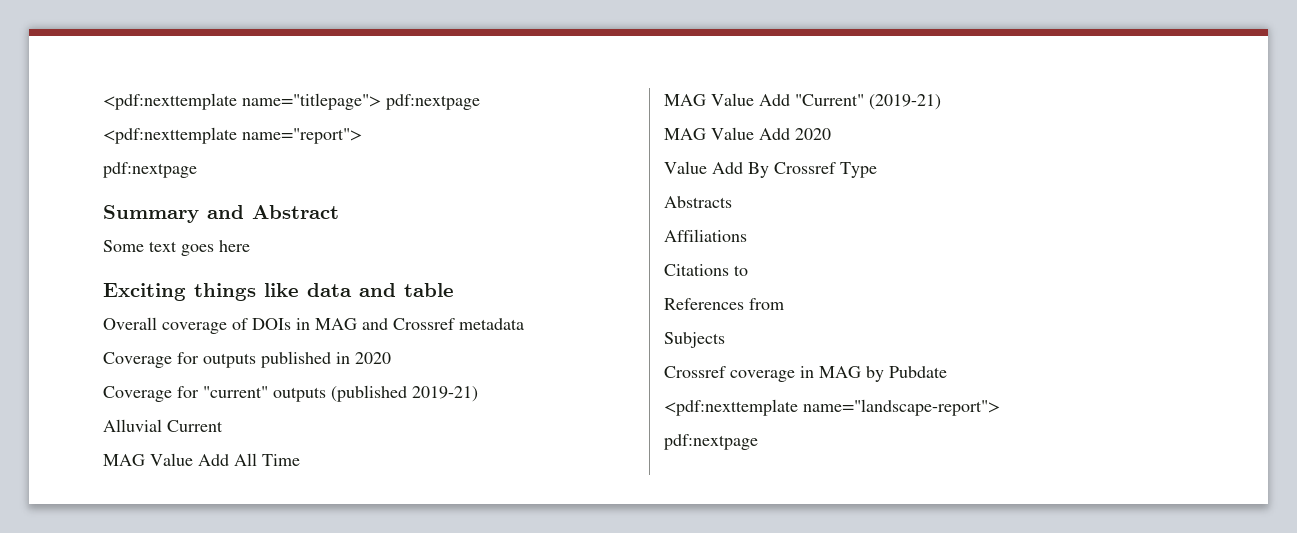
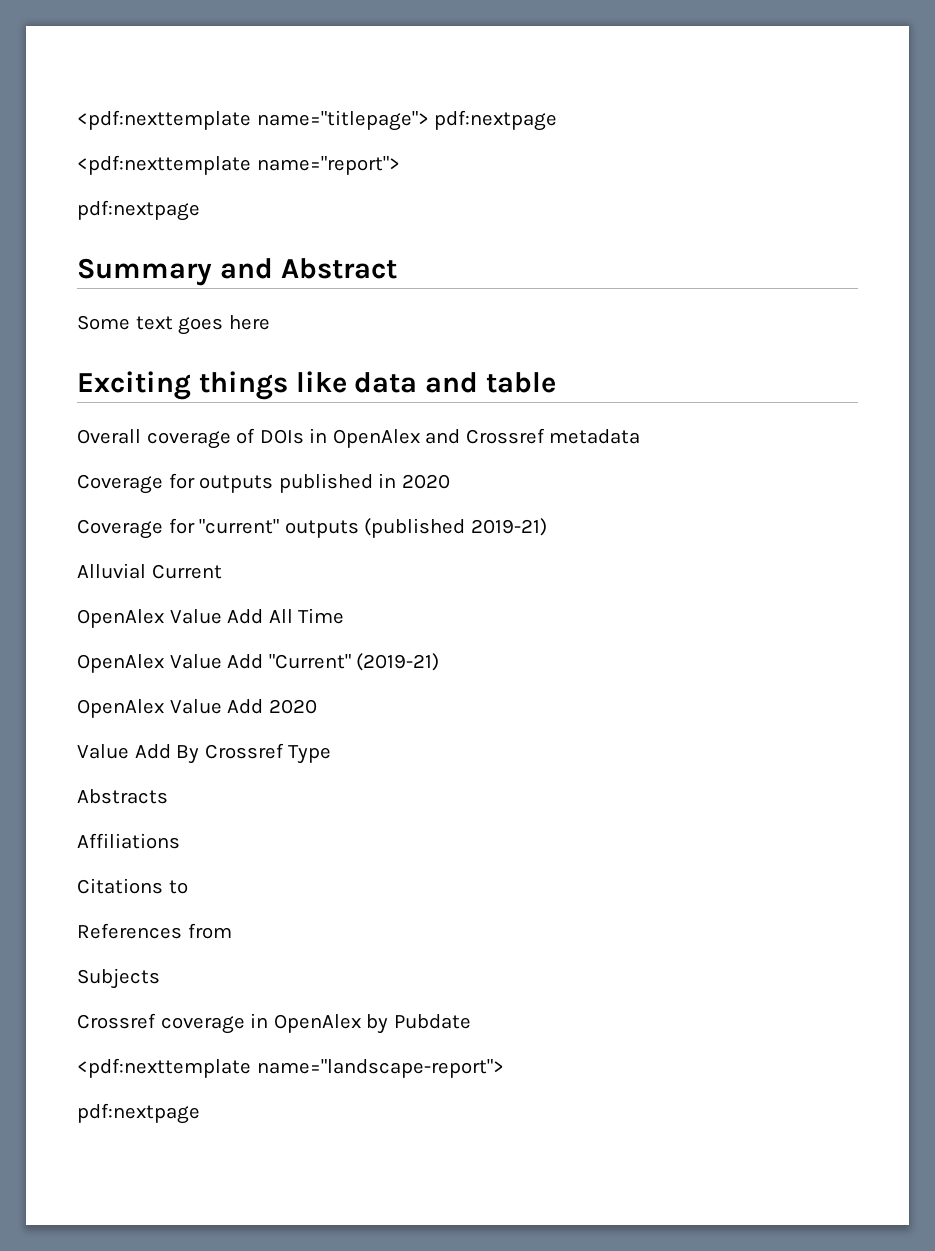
[315,318,357,330] MAG -> [332,429,420,448] OpenAlex
[103,454,145,466] MAG -> [77,609,164,628] OpenAlex
[664,94,706,106] MAG -> [77,654,164,673] OpenAlex
[664,128,706,140] MAG -> [77,699,164,718] OpenAlex
[819,366,861,378] MAG -> [273,1014,361,1033] OpenAlex

